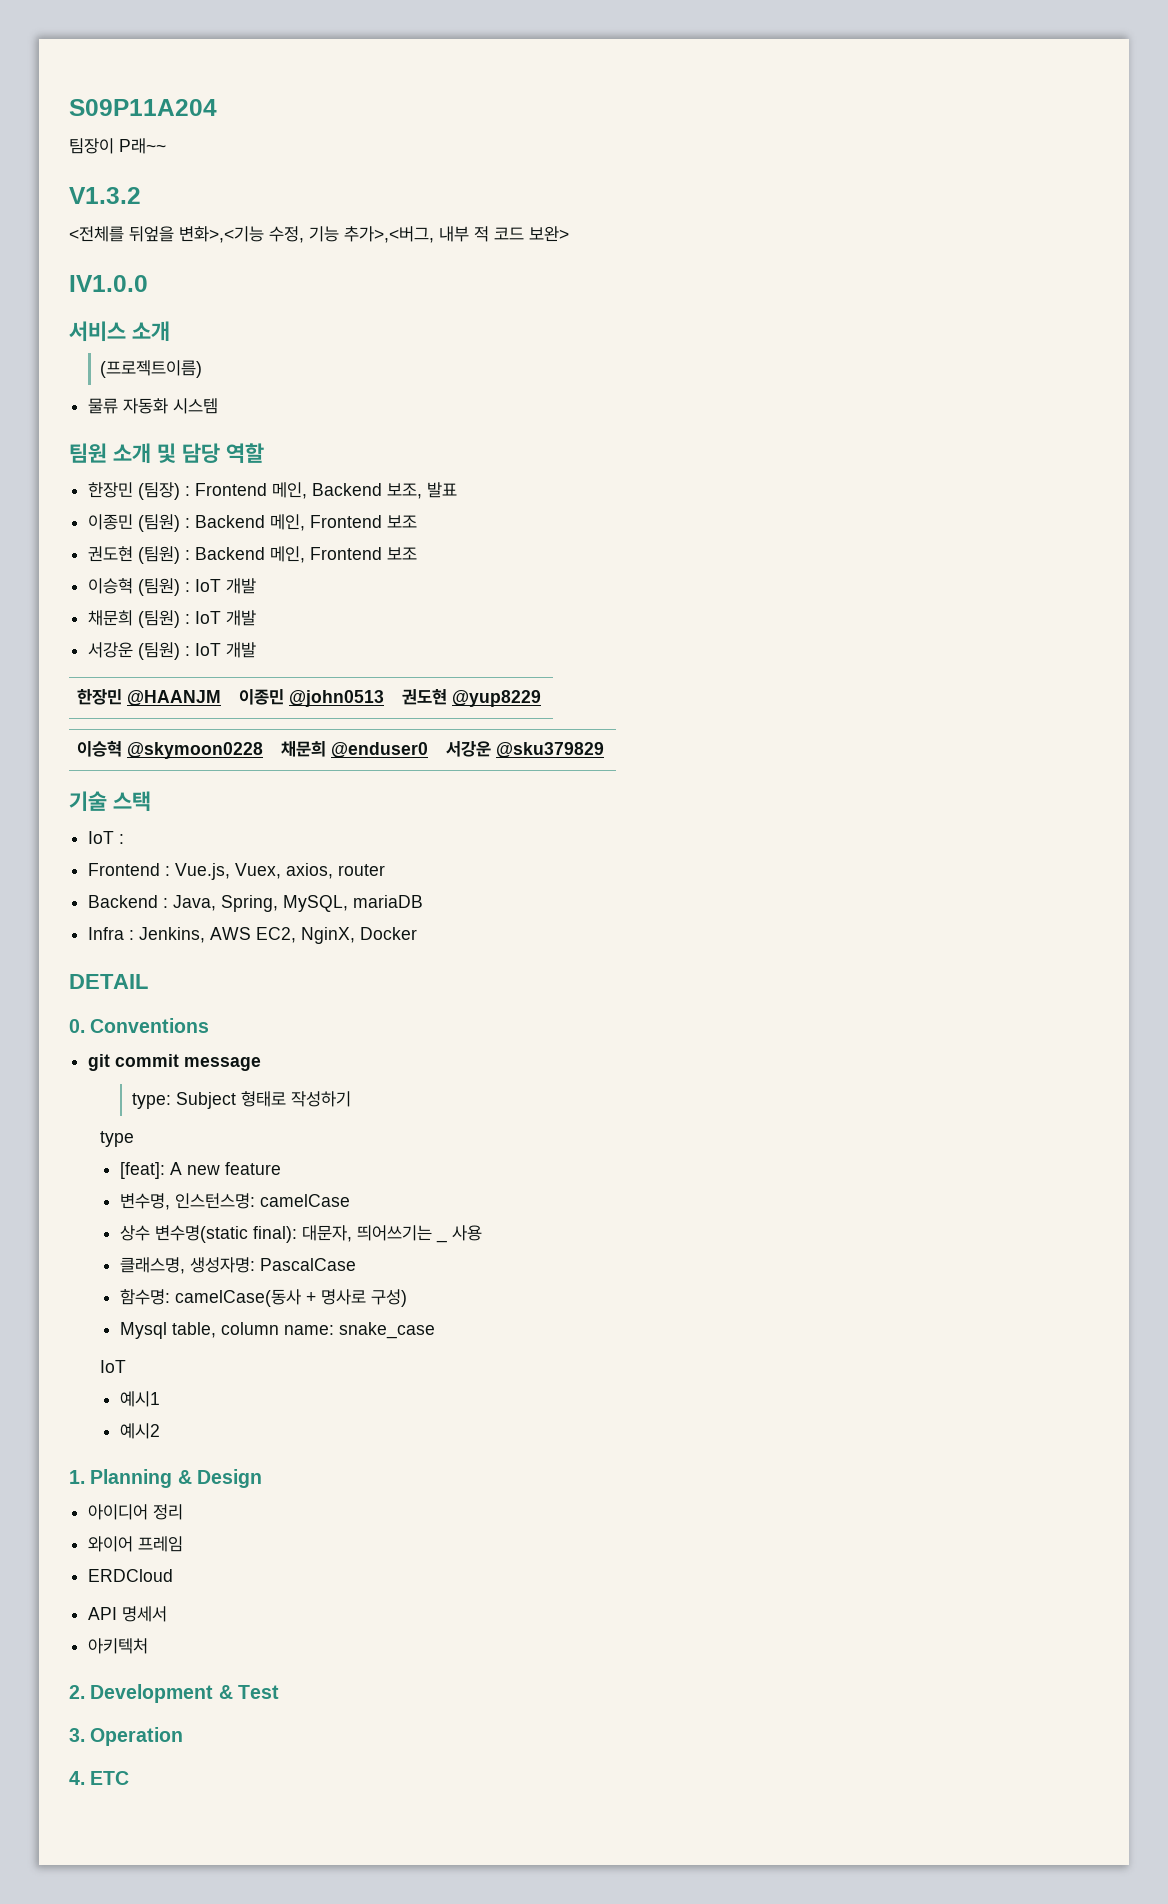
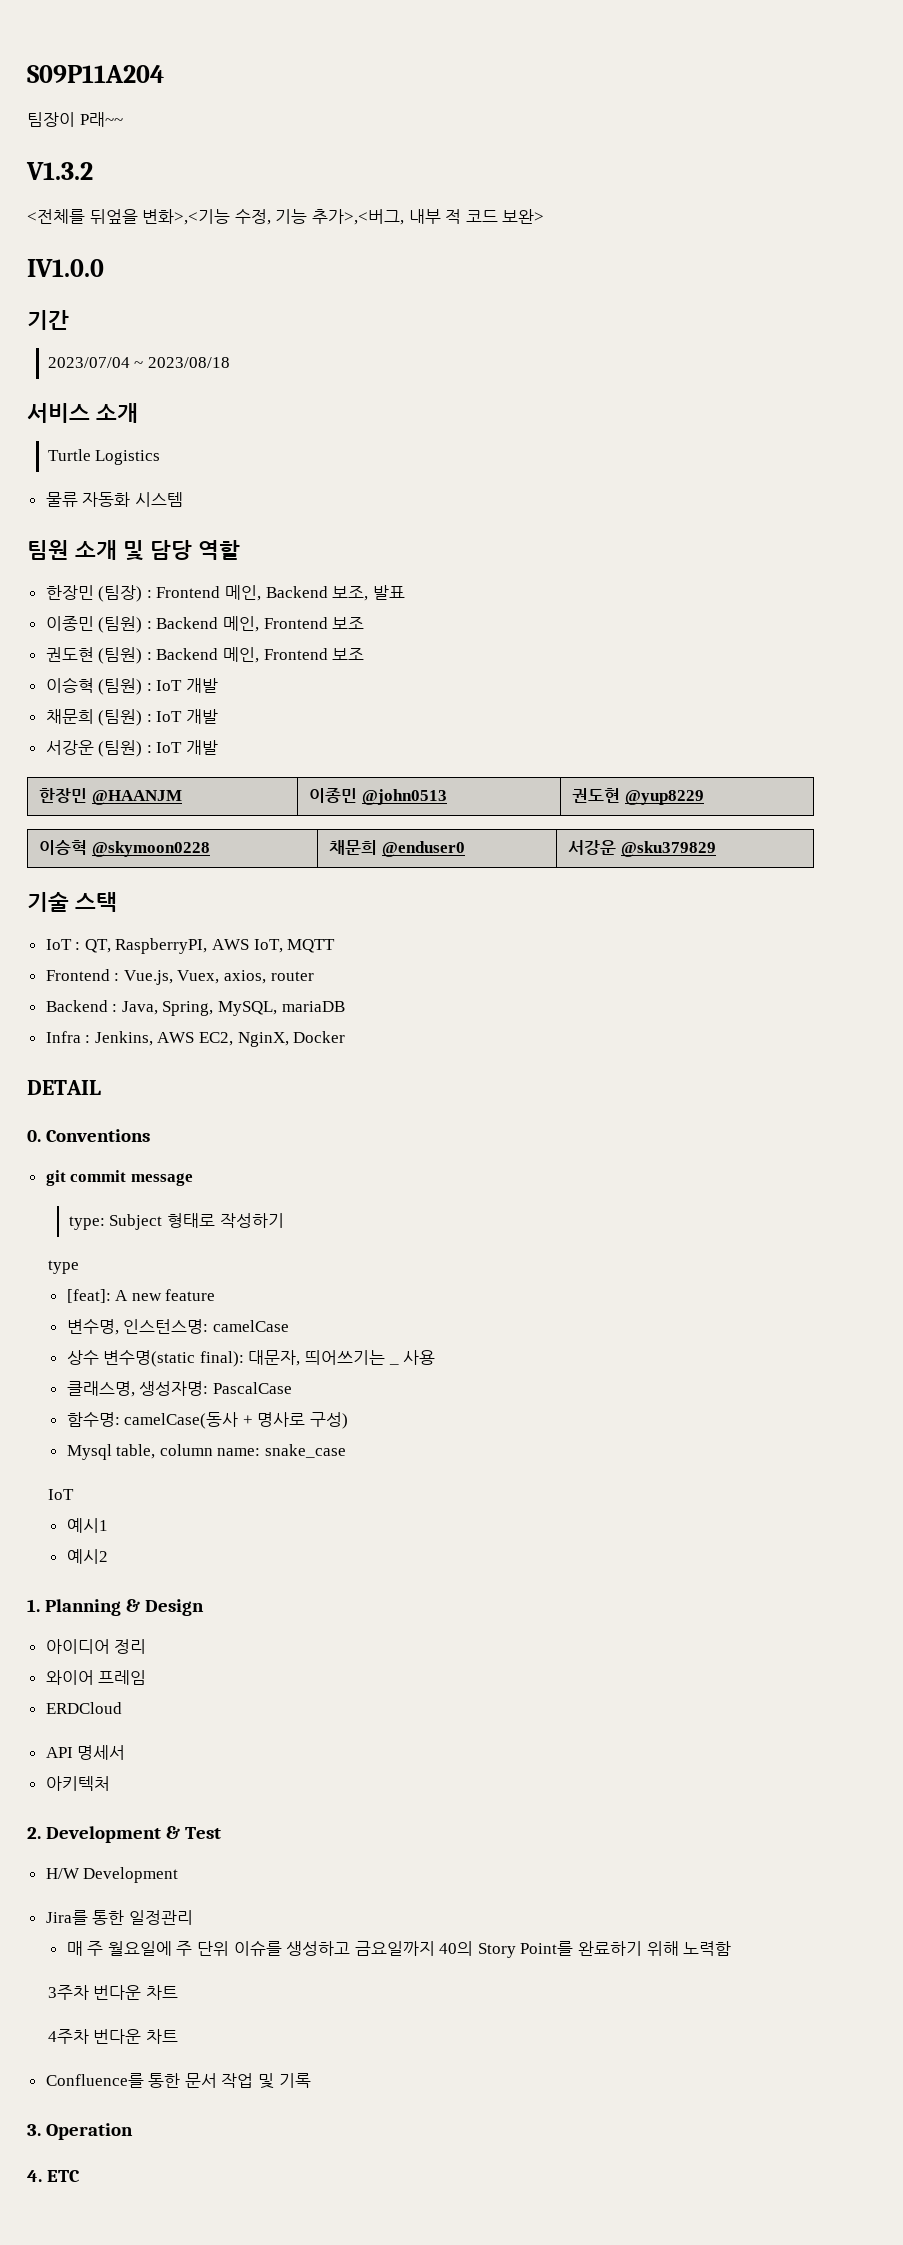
(148, 283) none -> [27,310,69,330] [47,357,231,368] // 기간 // 2023/07/04 ~ 2023/08/18
[100,360,203,378] (프로젝트이름) -> [47,449,161,465] Turtle Logistics
(125, 839) none -> [84,938,336,954] QT, RaspberryPI, AWS IoT, MQTT
(279, 1692) none -> [45,1867,179,1883] [45,1910,193,1925] [66,1941,732,1958] [47,1985,179,2000] [47,2029,179,2044] [45,2073,311,2089] // H/W Development // Jira를 통한 일정관리 // 매 주 월요일에 주 단위 이슈를 생성하고 금요일까지 40의 Story Point를 완료하기 위해 노력함 // 3주차 번다운 차트 // 4주차 번다운 차트 // Confluence를 통한 문서 작업 및 기록

